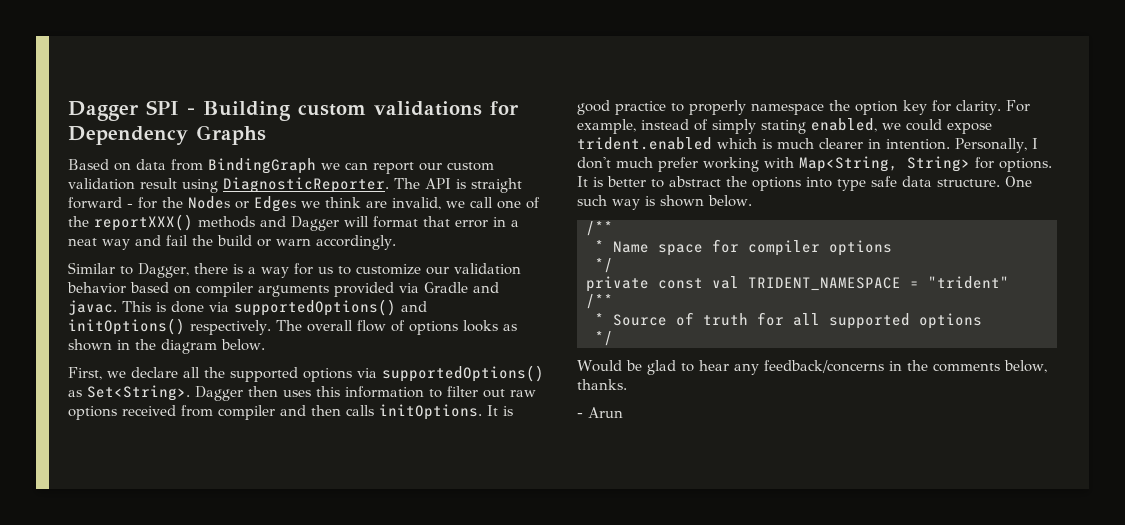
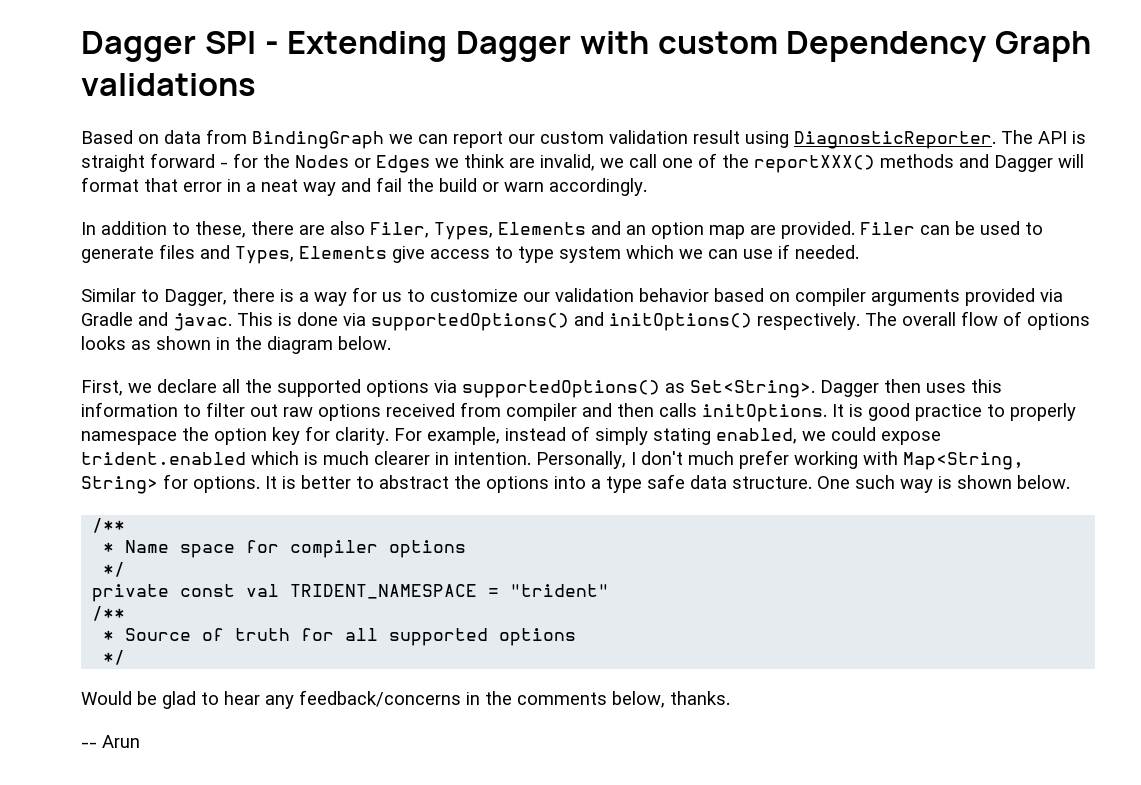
[203,101,519,121] [68,125,266,145] Building custom validations for Dependency Graphs -> [287,31,1092,62] [81,73,256,96] Extending Dagger with custom Dependency Graph validations
(396, 242) none -> [81,221,1043,240] [81,244,859,264] // In addition to these, there are also Filer, Types, Elements and an option map are provided. Filer can be used to generate files and Types, Elements give access to type system which we can use if needed.
(832, 182) none -> [591,479,601,489] a
[577,413,583,418] - -> [81,742,97,748] --

